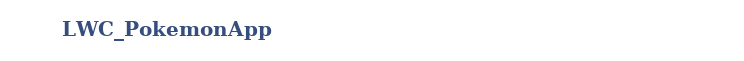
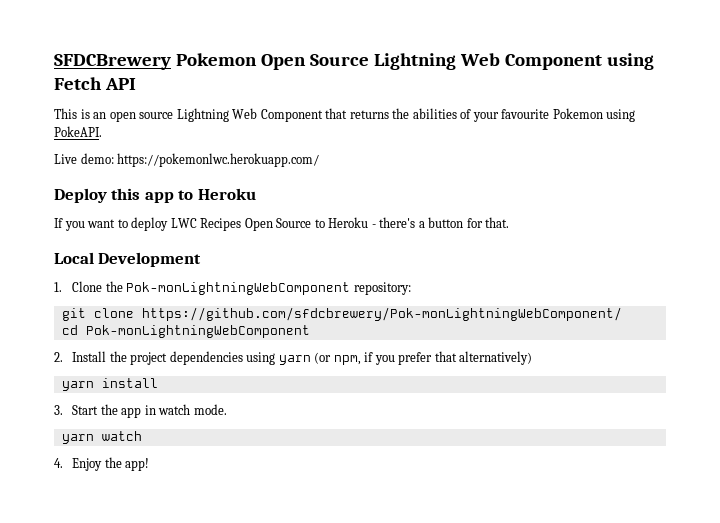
[62,21,272,41] LWC_PokemonApp -> [54,53,654,70] [54,77,136,90] [54,108,636,122] [54,126,102,137] [54,153,320,167] [54,188,256,203] [54,217,510,231] [54,252,202,267] [54,281,411,295] [61,307,622,321] [61,325,310,338] [54,351,533,365] [61,378,158,391] [54,404,227,418] [61,431,142,444] [54,457,150,471] SFDCBrewery Pokemon Open Source Lightning Web Component using Fetch API // This is an open source Lightning Web Component that returns the abilities of your favourite Pokemon using PokeAPI. // Live demo: https://pokemonlwc.herokuapp.com/ // Deploy this app to Heroku // If you want to deploy LWC Recipes Open Source to Heroku - there's a button for that. // Local Development // 1. Clone the Pok-monLightningWebComponent repository: // git clone https://github.com/sfdcbrewery/Pok-monLightningWebComponent/ // cd Pok-monLightningWebComponent // 2. Install the project dependencies using yarn (or npm, if you prefer that alternatively) // yarn install // 3. Start the app in watch mode. // yarn watch // 4. Enjoy the app!

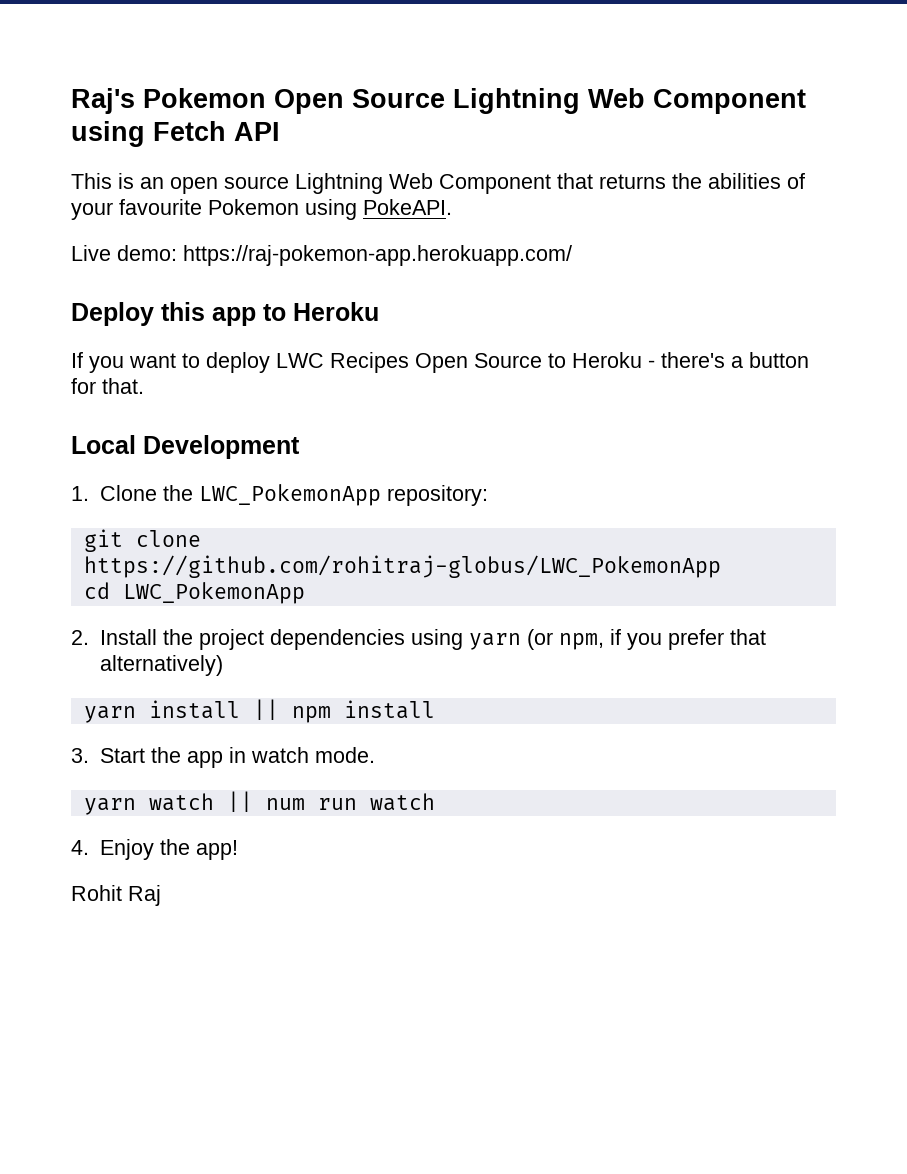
[54,54,171,70] SFDCBrewery -> [71,88,135,114] Raj's
[117,153,320,167] https://pokemonlwc.herokuapp.com/ -> [183,245,572,266] https://raj-pokemon-app.herokuapp.com/
[126,282,351,295] Pok-monLightningWebComponent -> [198,484,381,506] LWC_PokemonApp
[141,307,622,321] https://github.com/sfdcbrewery/Pok-monLightningWebComponent/ -> [83,555,721,578] https://github.com/rohitraj-globus/LWC_PokemonApp
[85,325,310,338] Pok-monLightningWebComponent -> [122,582,305,604] LWC_PokemonApp
(158, 383) none -> [252,699,435,723] || npm install
(142, 436) none -> [226,791,435,812] || num run watch
(150, 464) none -> [71,885,161,906] // Rohit Raj

